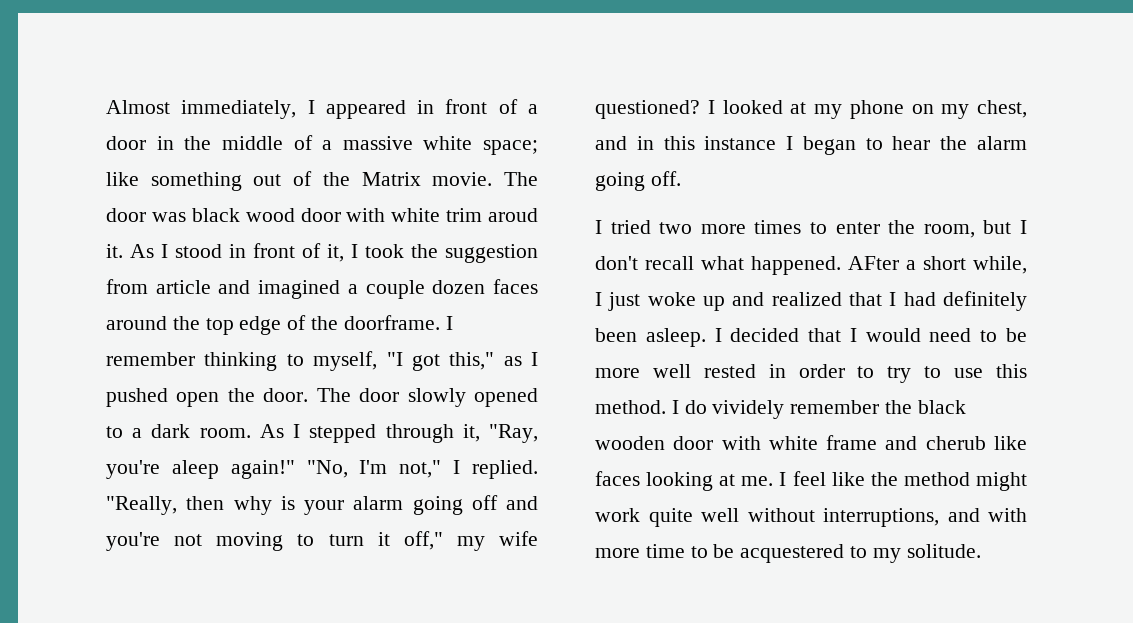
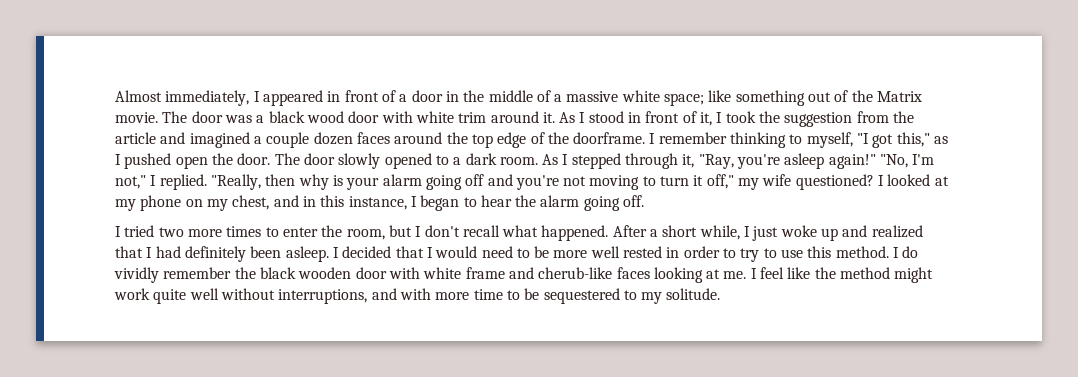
(186, 217) none -> [256,115,265,123] a
[488,208,538,222] aroud -> [490,111,539,123] around
(148, 286) none -> [893,111,915,123] the
[171,460,219,479] aleep -> [784,153,825,169] asleep
[704,136,777,150] instance -> [348,196,407,210] instance,
[848,256,899,270] AFter -> [612,225,647,237] After
[712,400,785,419] vividely -> [114,267,159,283] vividly
[925,436,1027,450] cherub like -> [538,267,613,279] cherub-like
[740,544,845,563] acquestered -> [543,288,620,304] sequestered

